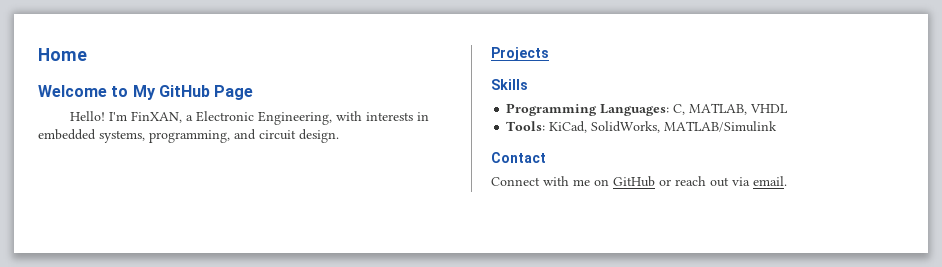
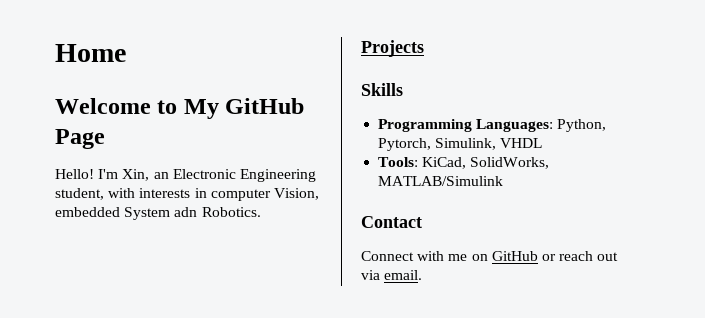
[130,111,429,125] [38,129,339,143] FinXAN, a Electronic Engineering, with interests in embedded systems, programming, and circuit design. -> [122,169,316,182] [55,188,319,201] [55,207,261,220] Xin, an Electronic Engineering student, with interests in computer Vision, embedded System adn Robotics.
[673,103,748,115] C, MATLAB, -> [557,119,607,132] [378,138,497,151] Python, Pytorch, Simulink,

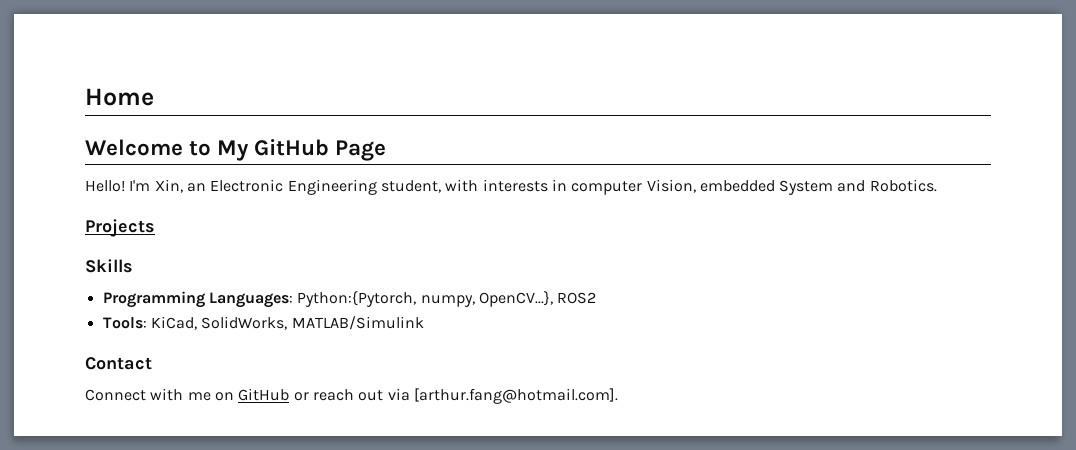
[174,207,198,217] adn -> [837,180,866,192] and
[557,119,607,132] [378,138,543,151] Python, Pytorch, Simulink, VHDL -> [297,291,597,307] Python:{Pytorch, numpy, OpenCV...}, ROS2
[384,270,423,280] email. -> [413,388,618,404] [arthur.fang@hotmail.com].

